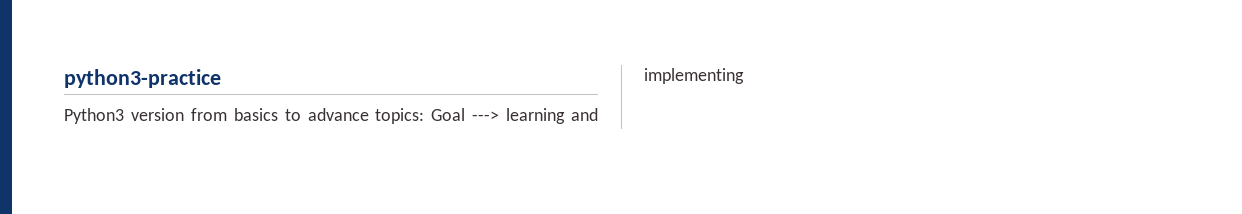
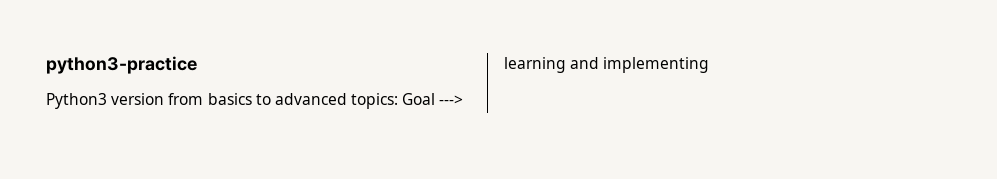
[307,108,369,121] advance -> [274,93,347,105] advanced

